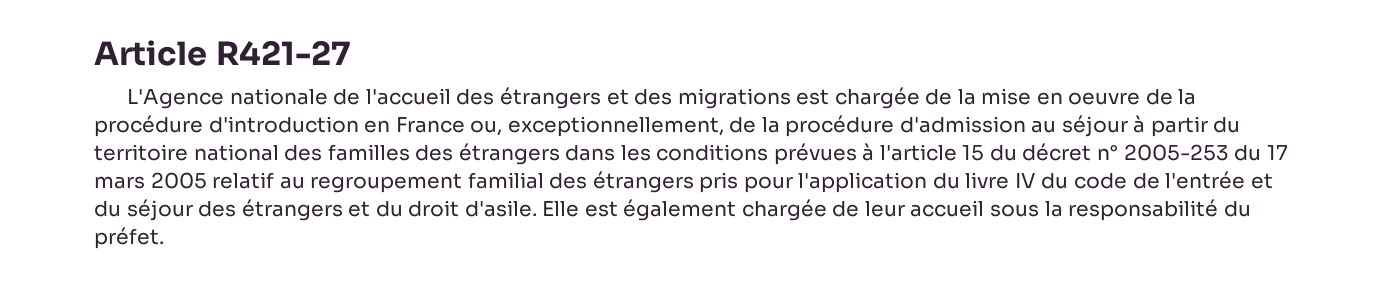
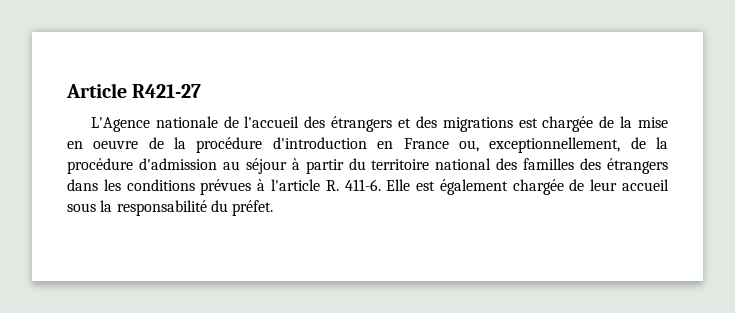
[962,143,1288,161] [94,171,1273,193] [94,199,537,221] 15 du décret n° 2005-253 du 17 mars 2005 relatif au regroupement familial des étrangers pris pour l'application du livre IV du code de l'entrée et du séjour des étrangers et du droit d'asile. -> [325,179,381,191] R. 411-6.

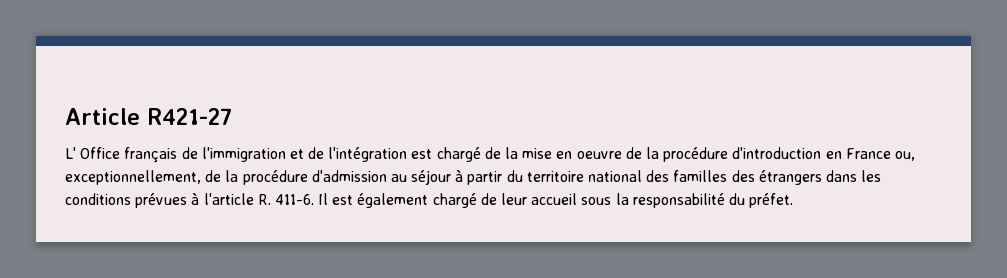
[90,116,594,132] L'Agence nationale de l'accueil des étrangers et des migrations est chargée -> [65,147,481,163] L' Office français de l'immigration et de l'intégration est chargé
[386,179,411,191] Elle -> [318,193,329,205] Il
[512,179,564,195] chargée -> [432,193,477,208] chargé

